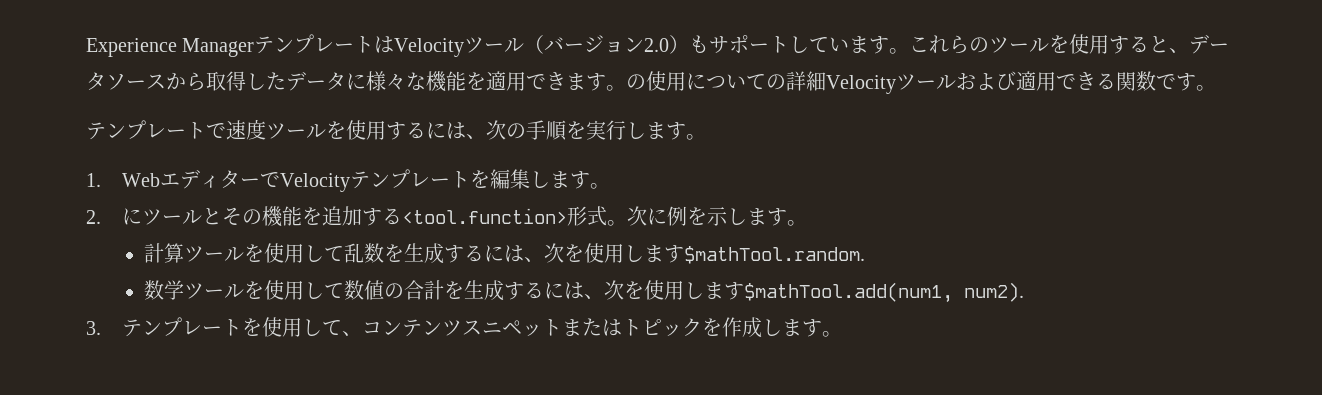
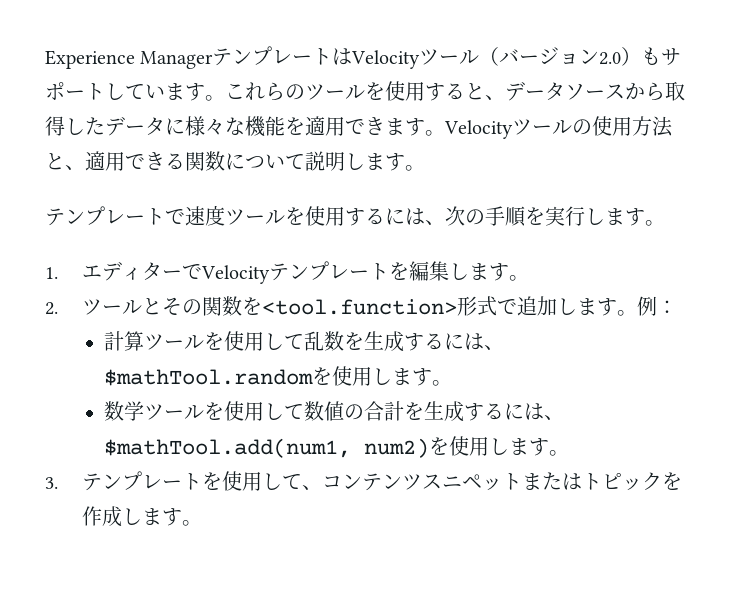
[626,71,1176,94] の使用についての詳細Velocityツールおよび適用できる関数で -> [444,116,673,139] [45,151,385,171] Velocityツールの使用方法と、適用できる関数について説明しま
[122,173,161,187] Web -> (58, 273) none
[122,208,143,225] に -> (58, 308) none
[262,206,808,227] 機能を追加する<tool.function>形式。次に例を示します。 -> [202,296,678,316] 関数を<tool.function>形式で追加します。例：
[544,243,866,264] 次を使用します$mathTool.random. -> [104,366,453,386] $mathTool.randomを使用します。
[604,280,1025,303] 次を使用します$mathTool.add(num1, num2). -> [104,436,570,458] $mathTool.add(num1, num2)を使用します。

